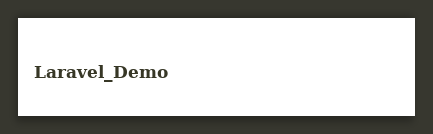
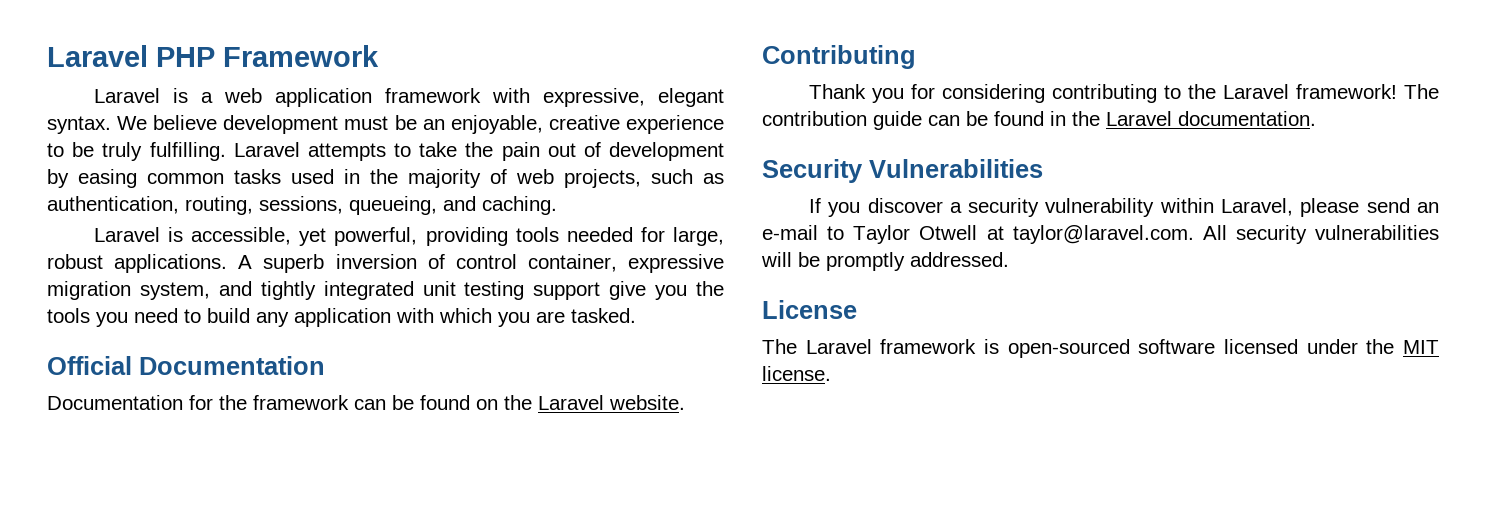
[34,65,168,82] Laravel_Demo -> [47,45,379,67] [93,88,725,107] [47,115,724,134] [47,142,724,161] [47,169,724,188] [47,196,557,215] [93,227,725,246] [47,254,724,273] [47,281,724,300] [47,308,636,327] [47,356,325,375] [47,395,685,410] [762,45,916,69] [808,84,1439,103] [762,111,1316,130] [762,159,1043,183] [808,198,1439,217] [762,225,1439,244] [761,252,1009,271] [762,300,857,319] [762,339,1439,358] [762,366,831,381] Laravel PHP Framework // Laravel is a web application framework with expressive, elegant syntax. We believe development must be an enjoyable, creative experience to be truly fulfilling. Laravel attempts to take the pain out of development by easing common tasks used in the majority of web projects, such as authentication, routing, sessions, queueing, and caching. // Laravel is accessible, yet powerful, providing tools needed for large, robust applications. A superb inversion of control container, expressive migration system, and tightly integrated unit testing support give you the tools you need to build any application with which you are tasked. // Official Documentation // Documentation for the framework can be found on the Laravel website. // Contributing // Thank you for considering contributing to the Laravel framework! The contribution guide can be found in the Laravel documentation. // Security Vulnerabilities // If you discover a security vulnerability within Laravel, please send an e-mail to Taylor Otwell at taylor@laravel.com. All security vulnerabilities will be promptly addressed. // License // The Laravel framework is open-sourced software licensed under the MIT license.

